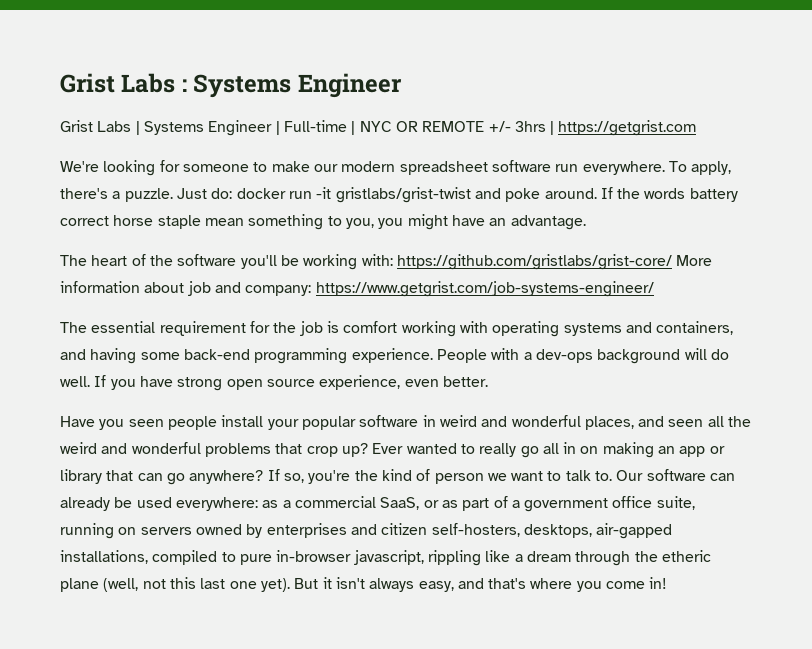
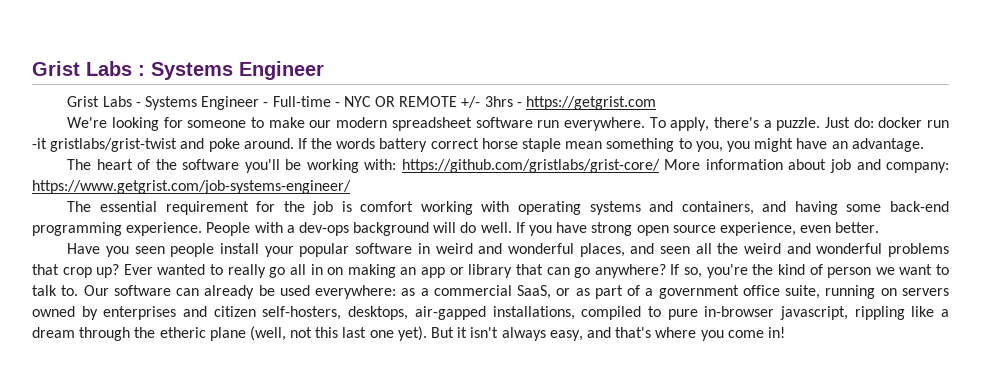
[135,120,356,136] | Systems Engineer | Full-time | -> [135,96,340,110] - Systems Engineer - Full-time -
[550,121,555,135] | -> [516,102,522,107] -

